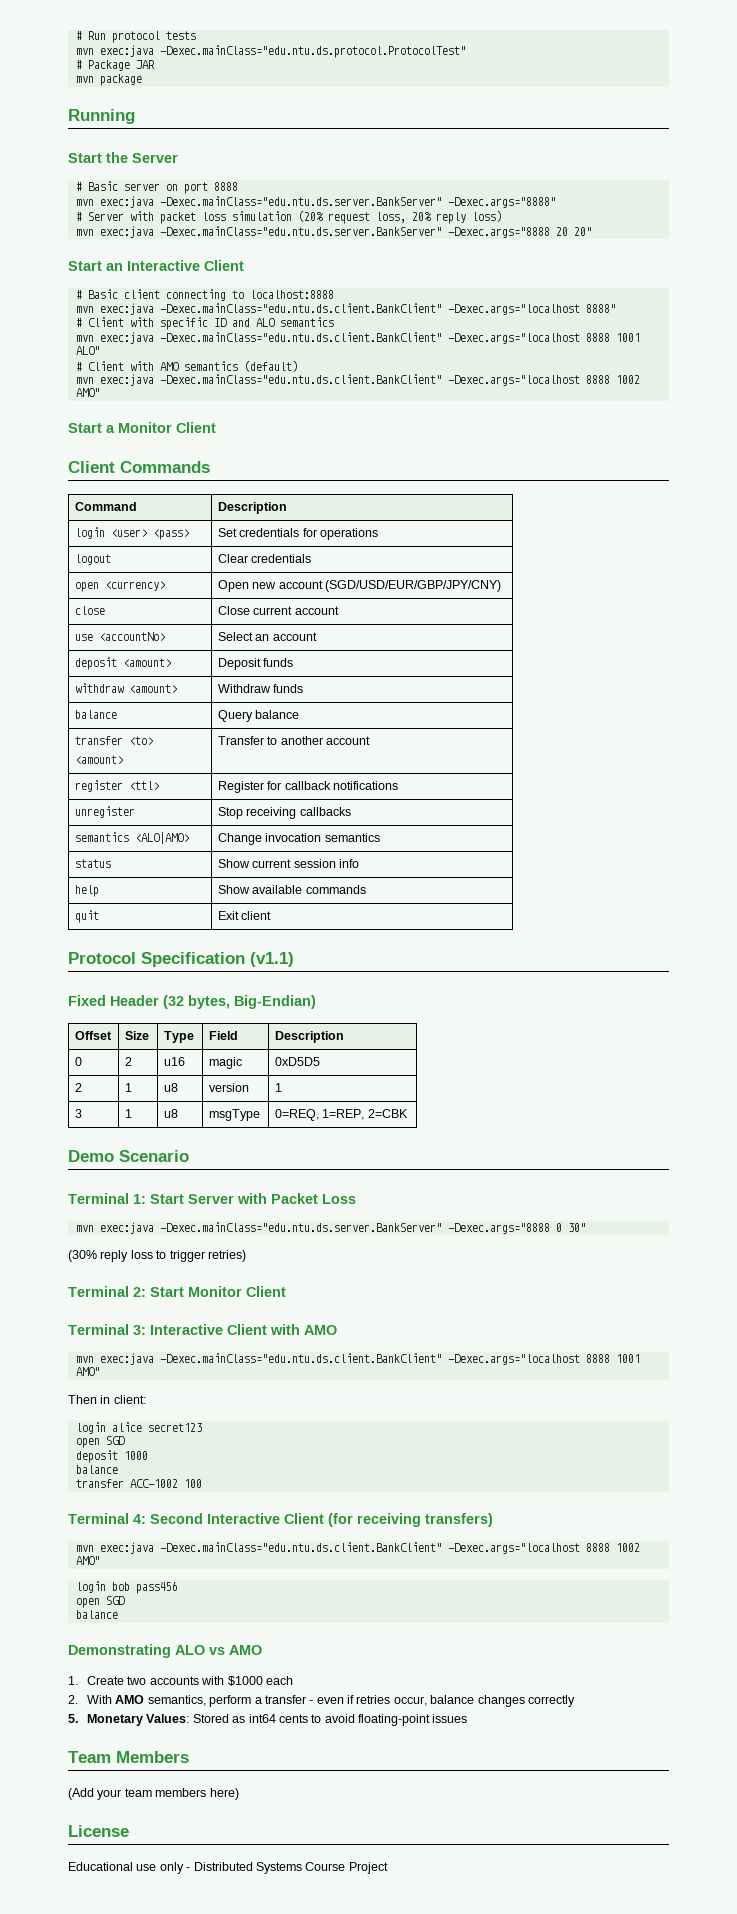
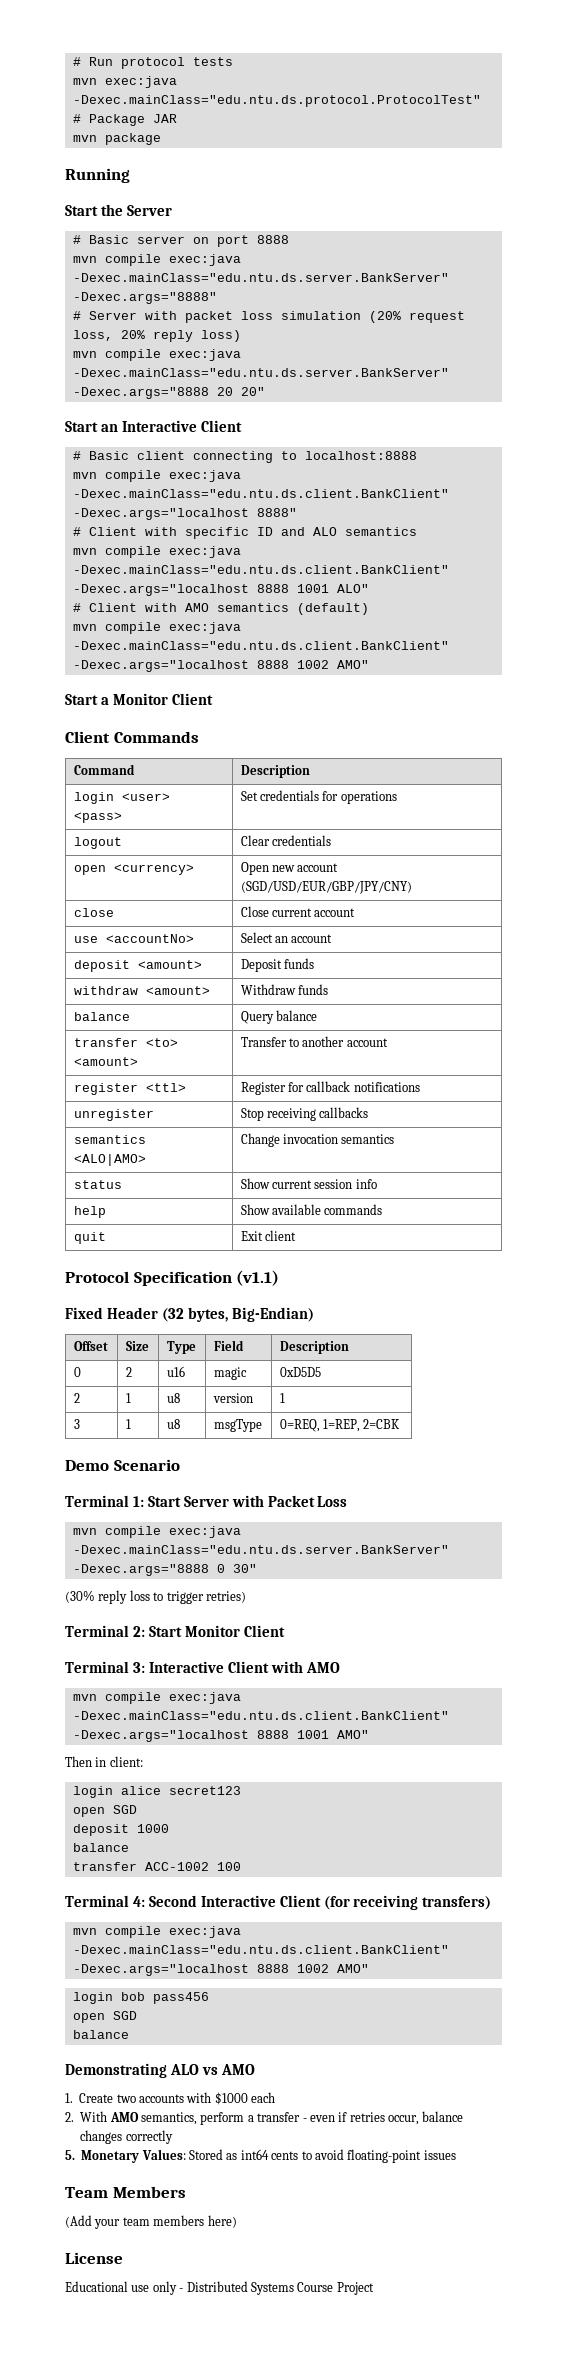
(94, 202) none -> [104,254,161,266] compile
(94, 232) none -> [104,349,161,361] compile
(94, 309) none -> [104,470,161,482] compile
(94, 338) none -> [104,546,161,558] compile
(94, 380) none -> [104,622,161,634] compile
(94, 1228) none -> [104,1526,161,1538] compile
(94, 1359) none -> [104,1692,161,1704] compile
(94, 1548) none -> [104,1926,161,1938] compile

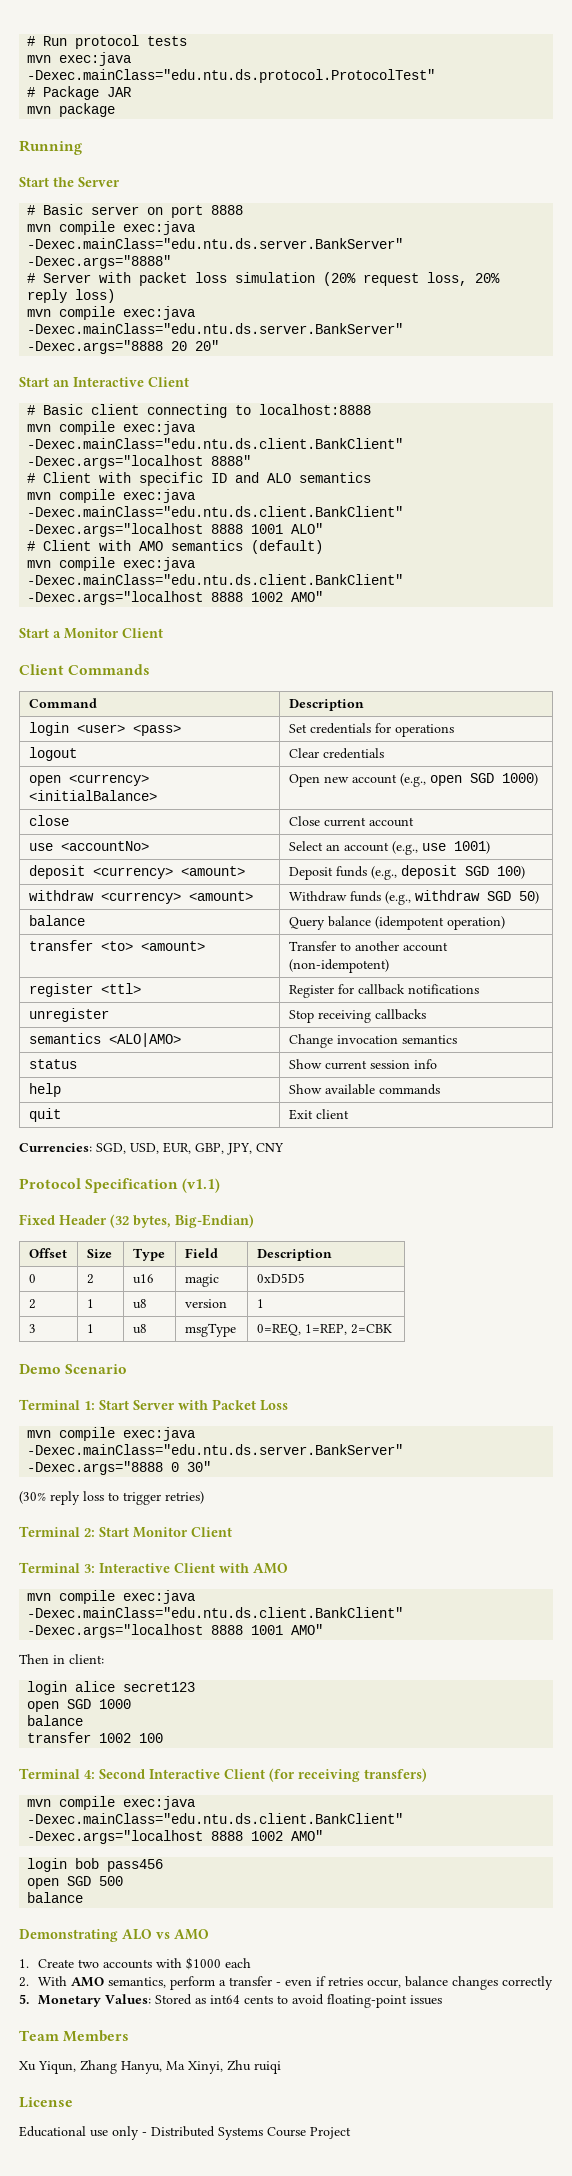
(194, 869) none -> [28,790,157,801] <initialBalance>
[240,881,412,894] (SGD/USD/EUR/GBP/JPY/CNY) -> [399,773,538,787] (e.g., open SGD 1000)
[73,960,130,972] // deposit -> [391,841,490,855] [28,865,173,879] (e.g., use 1001) // deposit <currency>
[73,986,138,995] // withdraw -> [370,865,525,880] [28,890,181,904] (e.g., deposit SGD 100) // withdraw <currency>
(328, 989) none -> [384,890,539,905] (e.g., withdraw SGD 50)
(317, 1015) none -> [374,916,505,930] (idempotent operation)
(388, 1042) none -> [288,959,389,973] (non-idempotent)
(296, 1235) none -> [19,1142,284,1155] // Currencies: SGD, USD, EUR, GBP, JPY, CNY
[72,1824,129,1836] // deposit -> (92, 1704) none
[144,1862,209,1871] ACC-1002 -> [99,1733,132,1743] 1002
(137, 2015) none -> [99,1876,124,1886] 500
[65,2215,237,2229] (Add your team members here) -> [19,2060,281,2074] Xu Yiqun, Zhang Hanyu, Ma Xinyi, Zhu ruiqi

